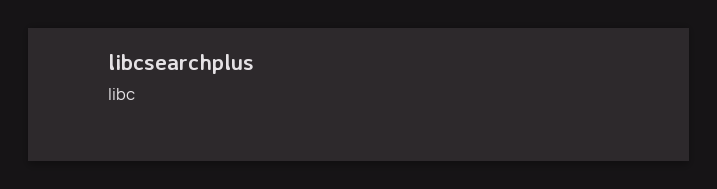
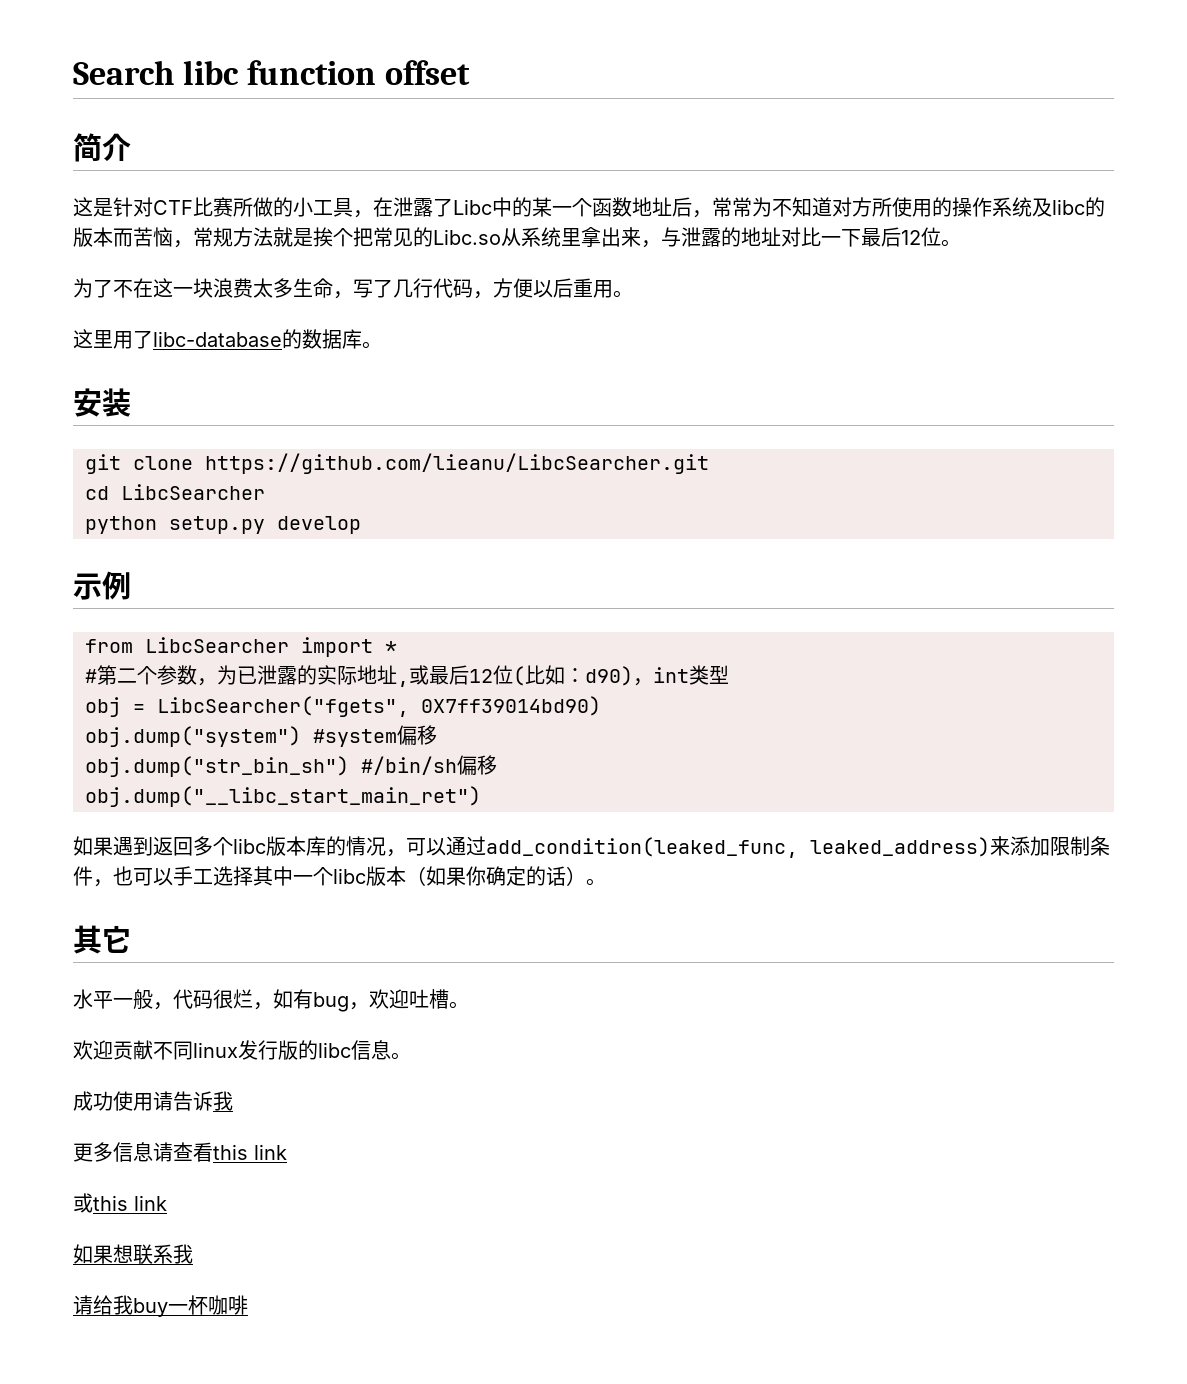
[108,54,254,74] [108,88,135,100] libcsearchplus // libc -> [73,60,471,85] [73,133,131,162] [73,197,1105,218] [73,227,961,248] [73,278,633,299] [73,329,382,349] [73,388,131,417] [85,453,709,474] [85,484,265,500] [85,516,361,534] [73,571,131,600] [85,637,397,657] [85,665,729,687] [85,696,601,717] [85,725,437,747] [85,755,497,777] [85,786,481,807] [73,836,1110,858] [73,866,606,887] [73,925,131,954] [73,989,469,1012] [73,1040,411,1060] [73,1091,233,1111] [73,1142,287,1162] [73,1193,167,1213] [73,1244,193,1265] [73,1295,248,1317] Search libc function offset // 简介 // 这是针对CTF比赛所做的小工具，在泄露了Libc中的某一个函数地址后，常常为不知道对方所使用的操作系统及libc的版本而苦恼，常规方法就是挨个把常见的Libc.so从系统里拿出来，与泄露的地址对比一下最后12位。 // 为了不在这一块浪费太多生命，写了几行代码，方便以后重用。 // 这里用了libc-database的数据库。 // 安装 // git clone https://github.com/lieanu/LibcSearcher.git // cd LibcSearcher // python setup.py develop // 示例 // from LibcSearcher import * // #第二个参数，为已泄露的实际地址,或最后12位(比如：d90)，int类型 // obj = LibcSearcher("fgets", 0X7ff39014bd90) // obj.dump("system") #system偏移 // obj.dump("str_bin_sh") #/bin/sh偏移 // obj.dump("__libc_start_main_ret") // 如果遇到返回多个libc版本库的情况，可以通过add_condition(leaked_func, leaked_address)来添加限制条件，也可以手工选择其中一个libc版本（如果你确定的话）。 // 其它 // 水平一般，代码很烂，如有bug，欢迎吐槽。 // 欢迎贡献不同linux发行版的libc信息。 // 成功使用请告诉我 // 更多信息请查看this link // 或this link // 如果想联系我 // 请给我buy一杯咖啡

